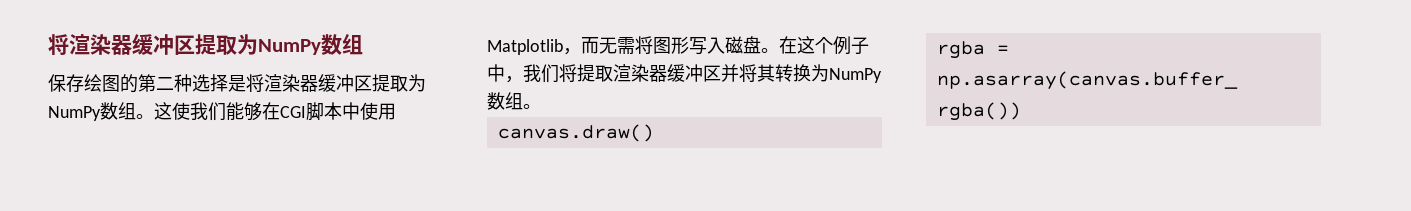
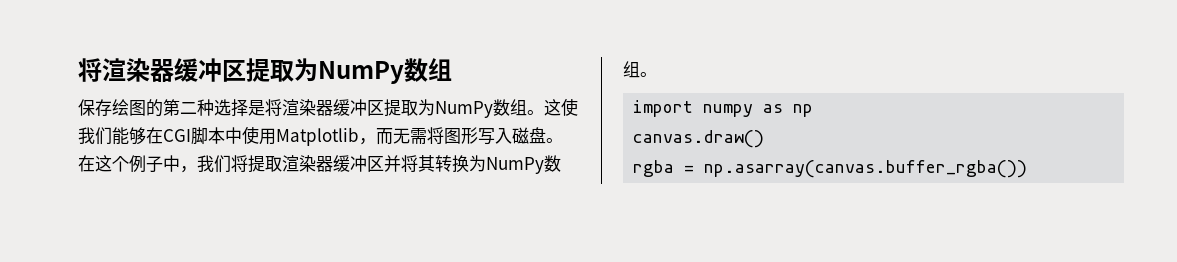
(541, 106) none -> [633,100,814,117] // import numpy as np

